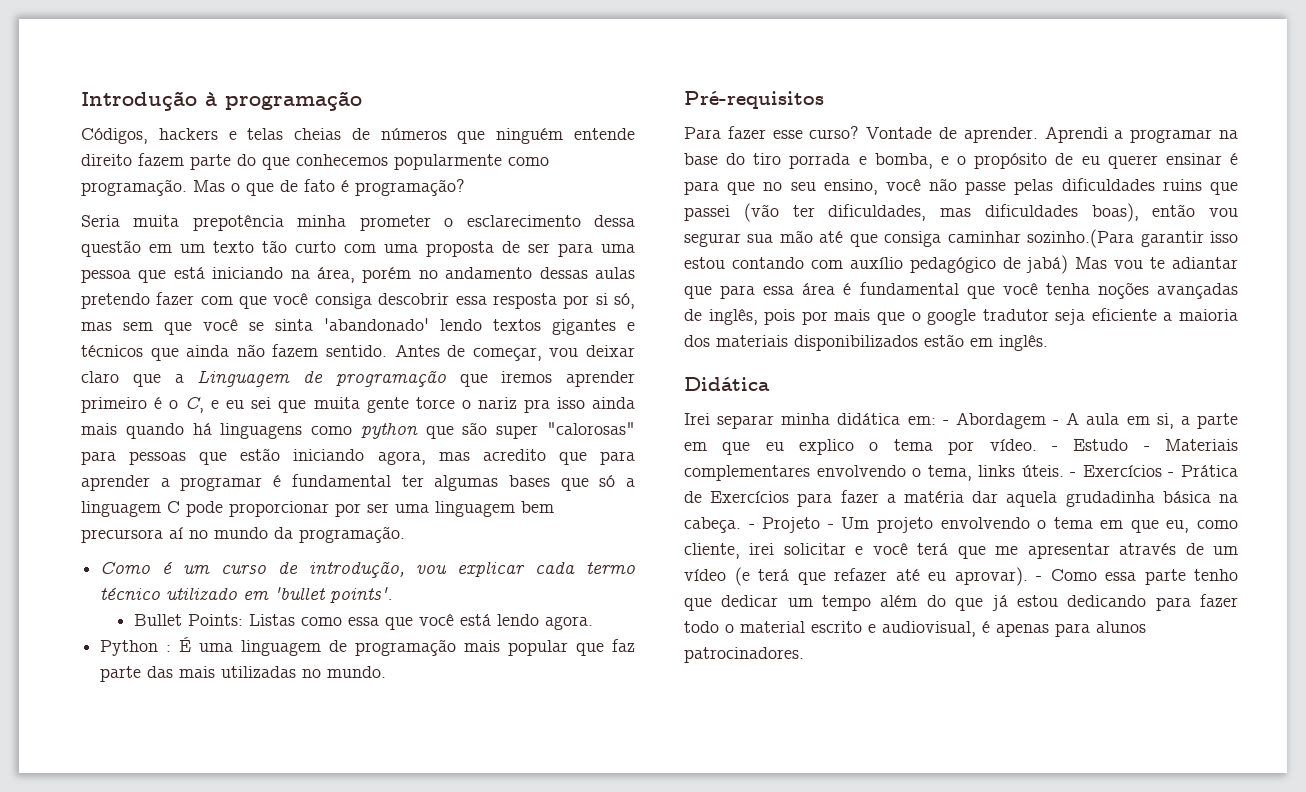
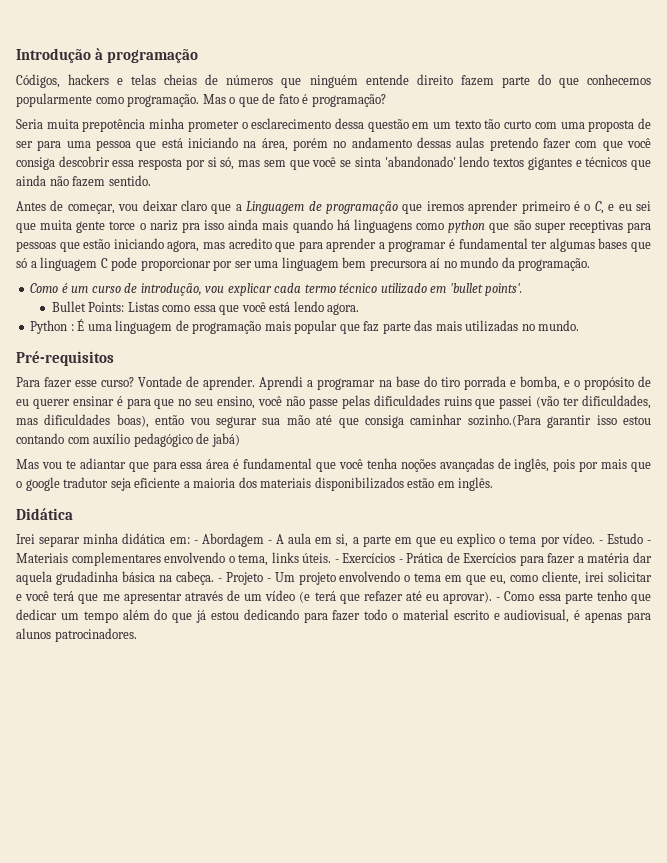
(387, 351) none -> (151, 180) //
[547,422,635,435] "calorosas" -> [568,220,623,233] receptivas
(1069, 264) none -> (240, 440) //

